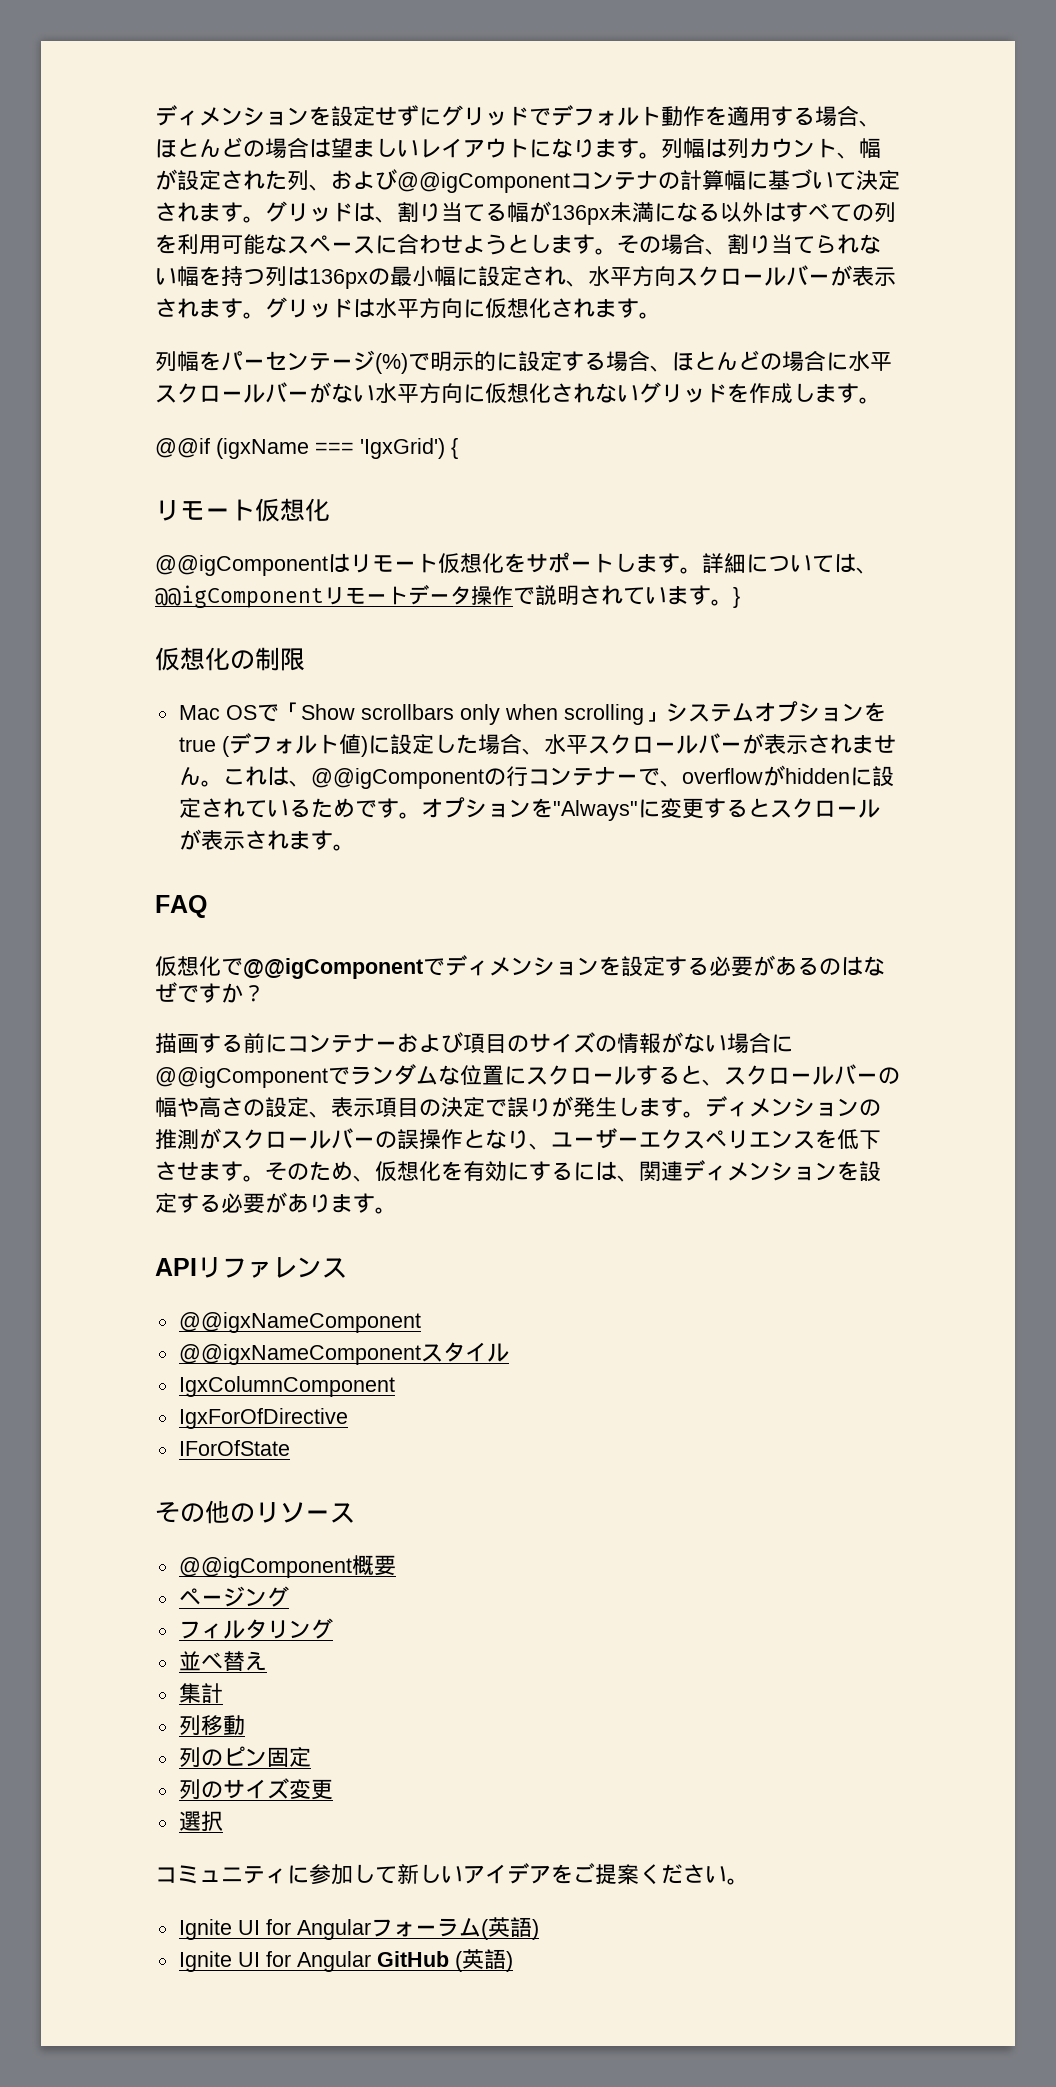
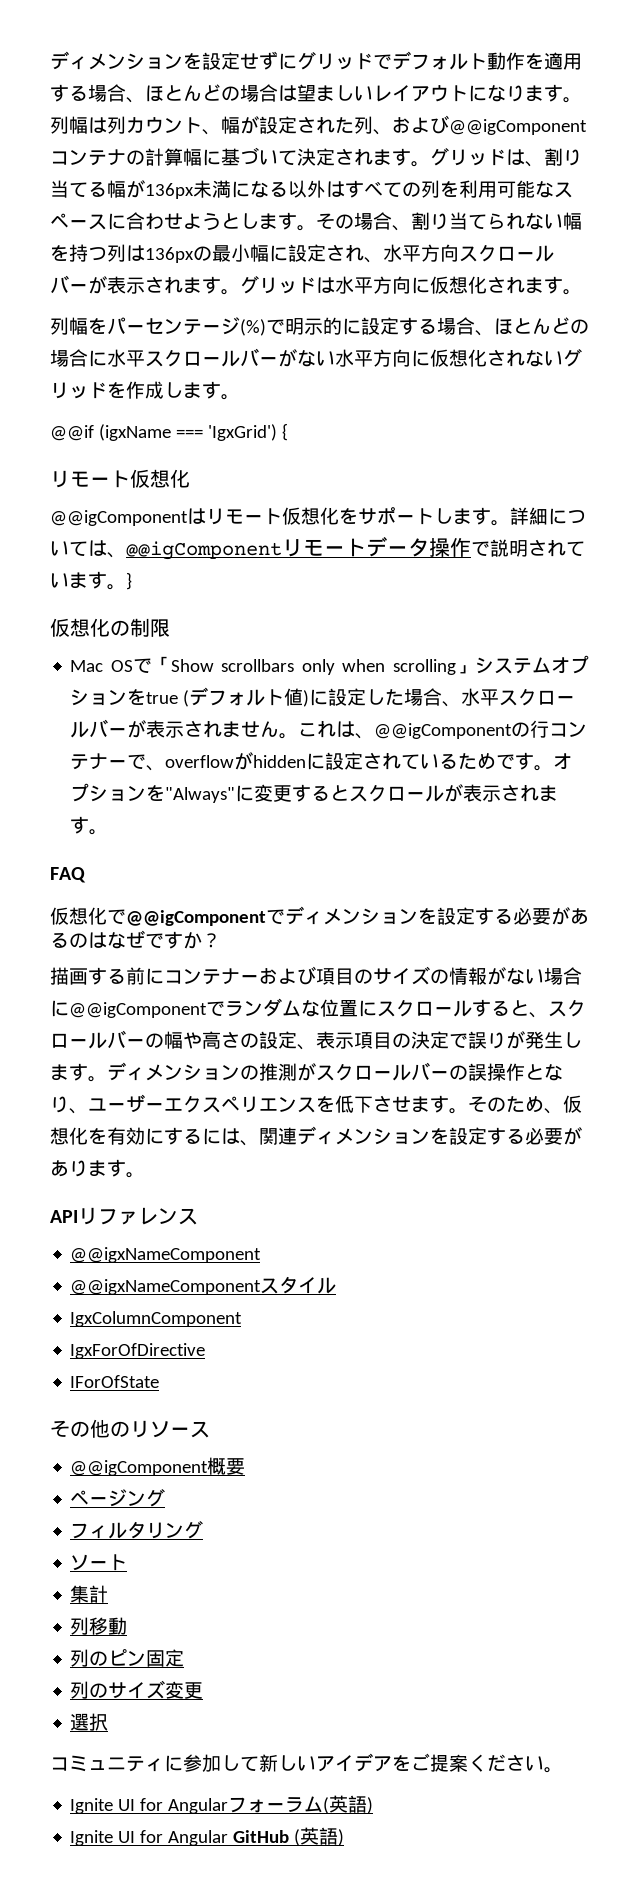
[178,1651,267,1671] 並べ替え -> [70,1554,128,1571] ソート

